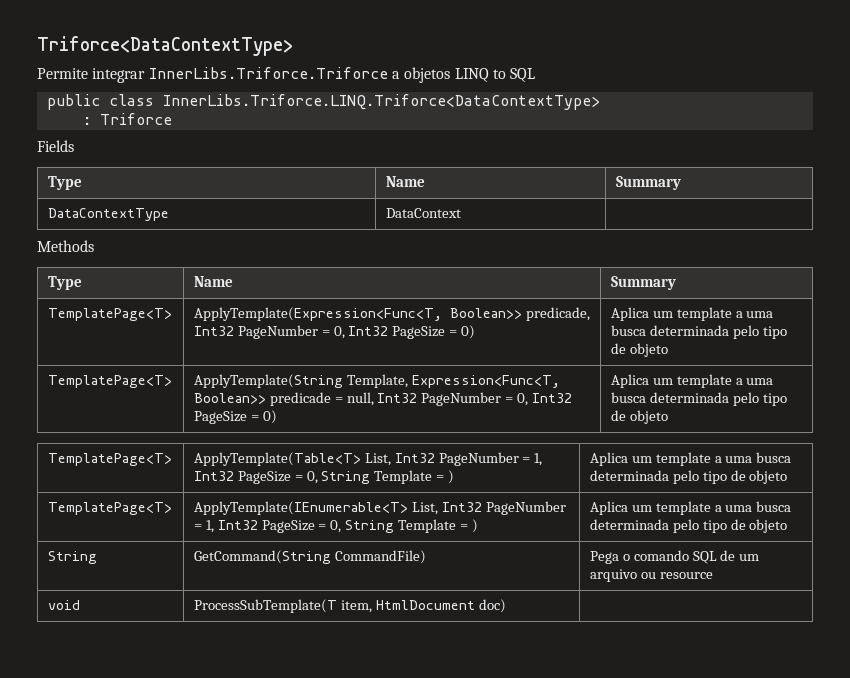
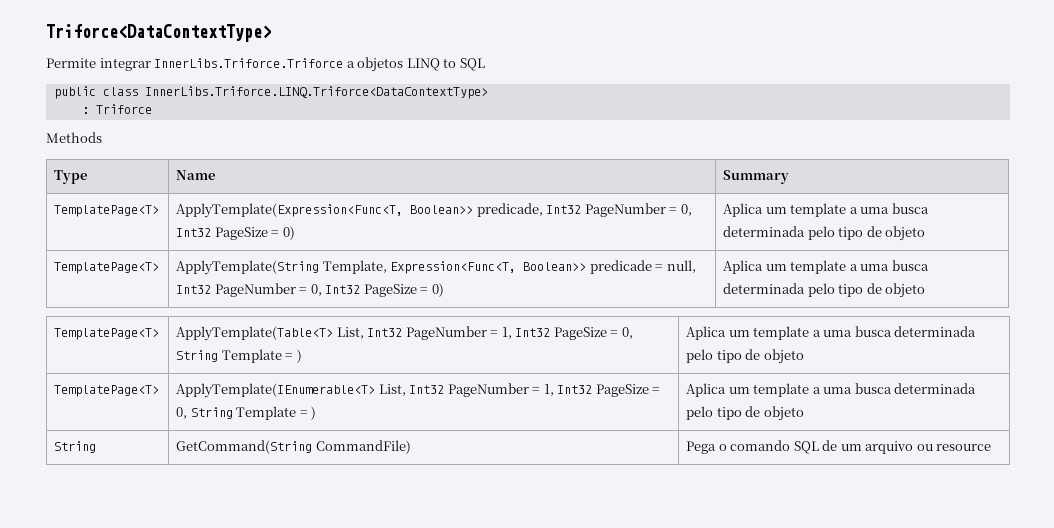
[37,140,74,152] [47,176,82,190] [385,176,425,187] [615,176,681,190] [47,208,169,221] [385,208,461,218] // Fields // Type | Name | Summary // DataContextType | DataContext | -> (152, 109) none
[47,600,80,610] [193,599,506,613] // void | ProcessSubTemplate(T item, HtmlDocument doc) | -> (992, 447) none

